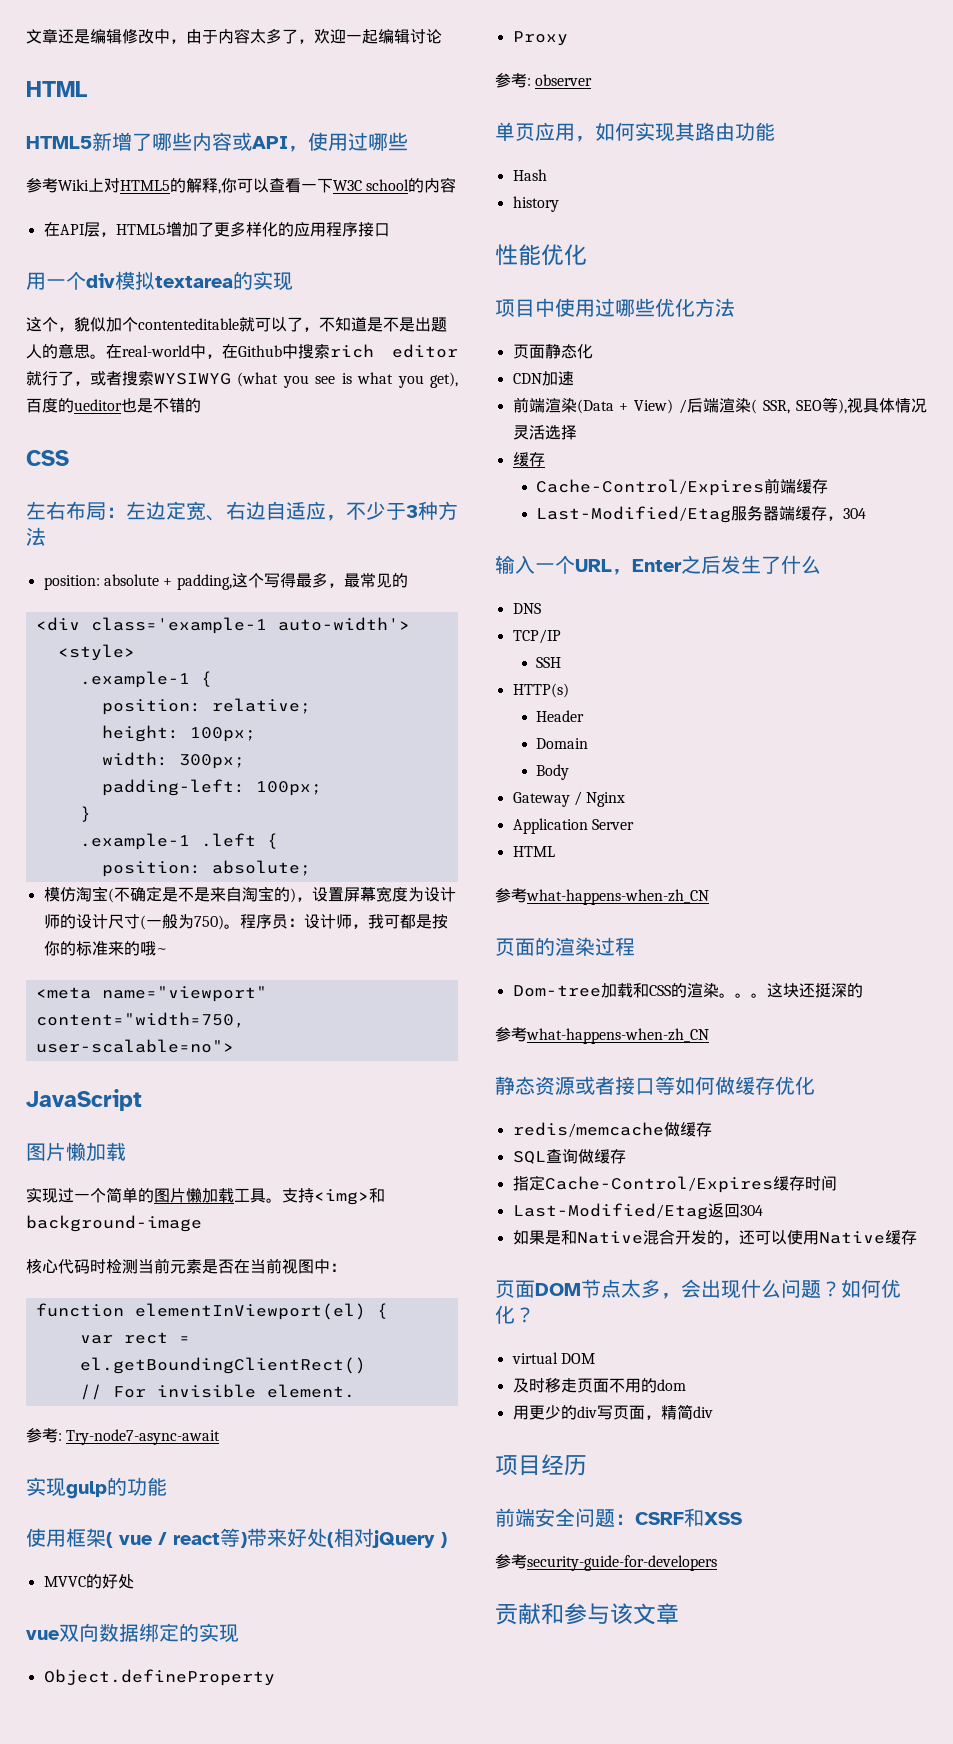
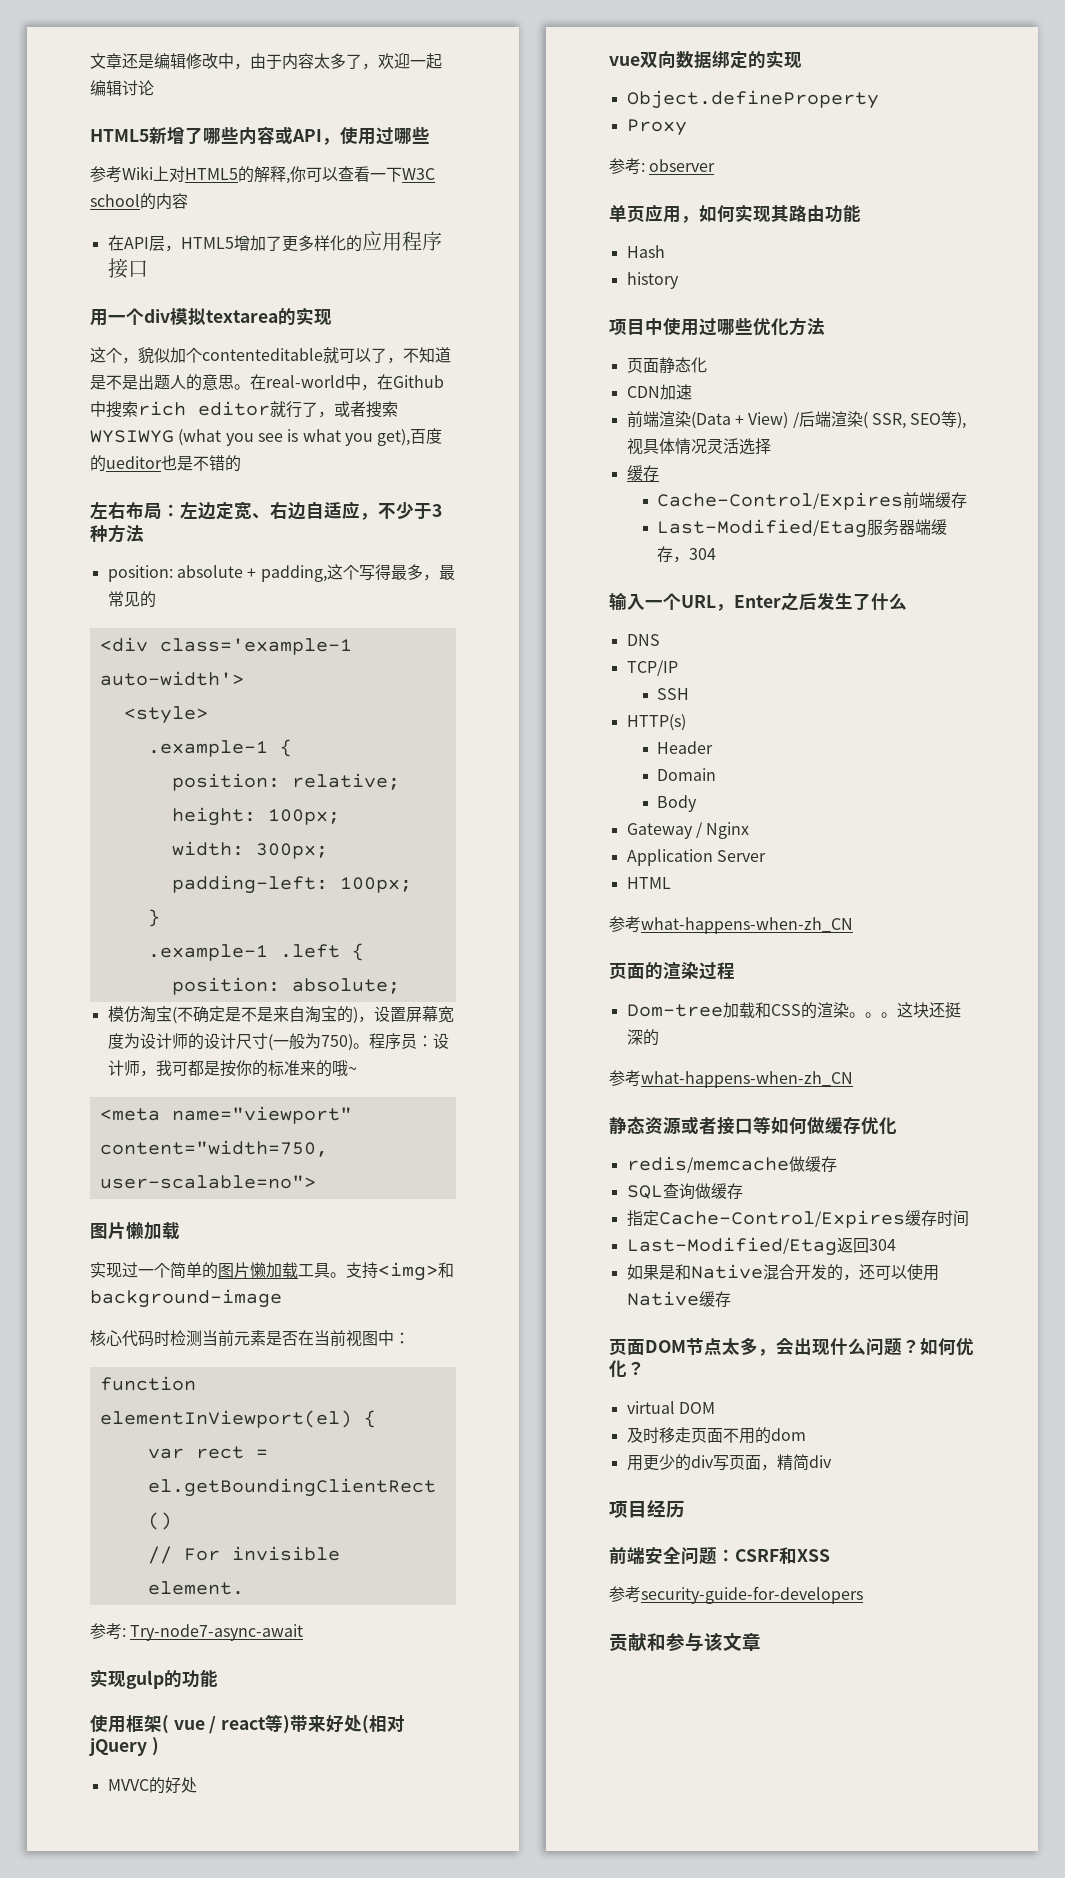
[26,81,87,97] // HTML -> (154, 88) none
[26,450,69,466] // CSS -> (241, 463) none
[26,1089,142,1111] // JavaScript -> (316, 1182) none
[495,244,587,266] // 性能优化 -> (679, 280) none

